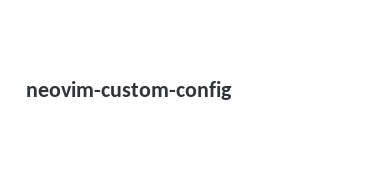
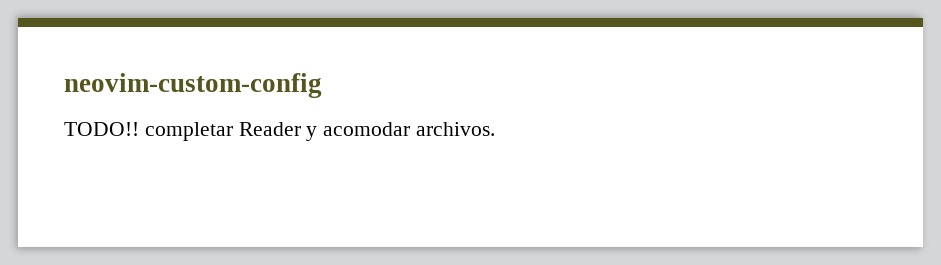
(232, 90) none -> [64,122,496,141] // TODO!! completar Reader y acomodar archivos.

